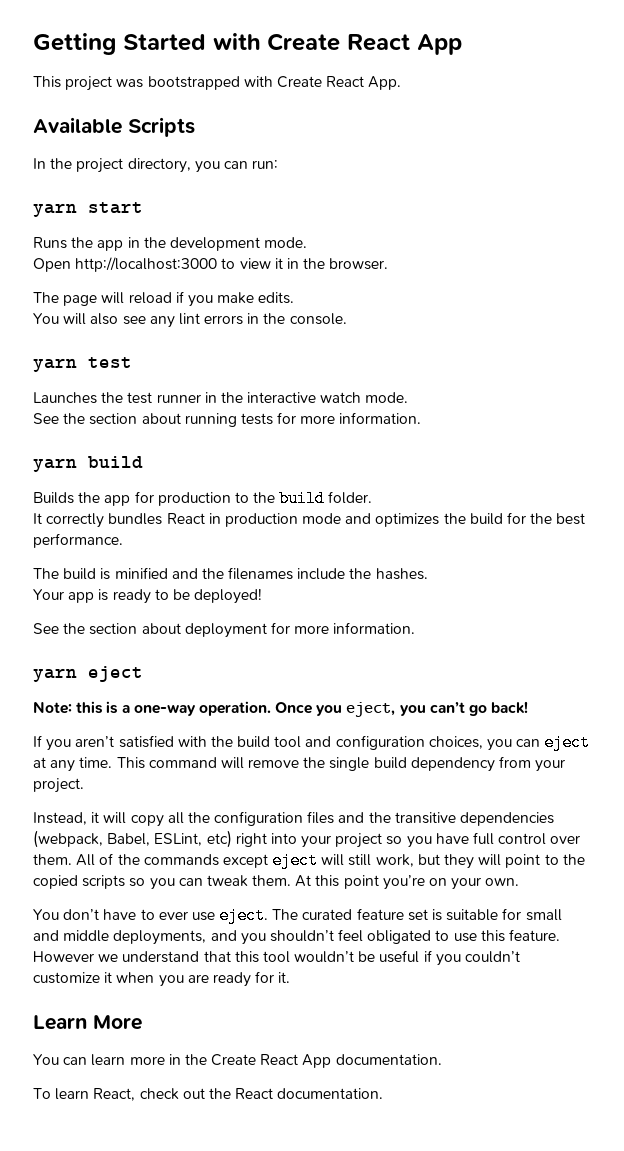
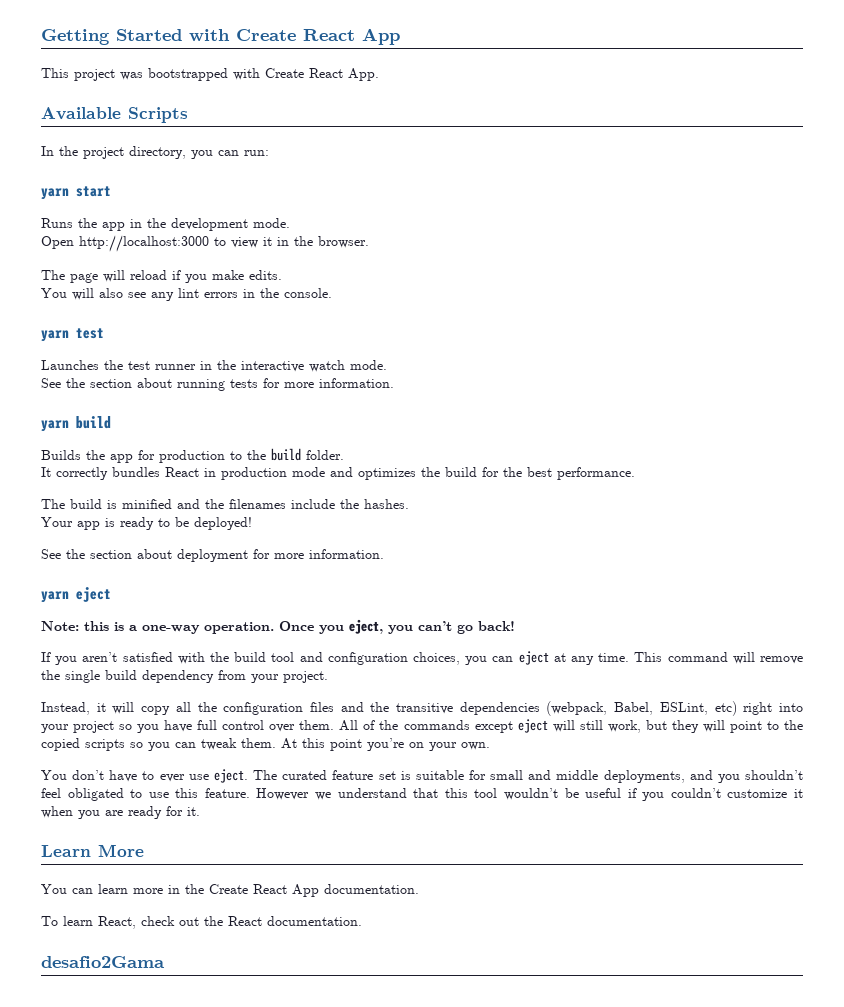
(384, 1093) none -> [41,956,165,968] // desafio2Gama

